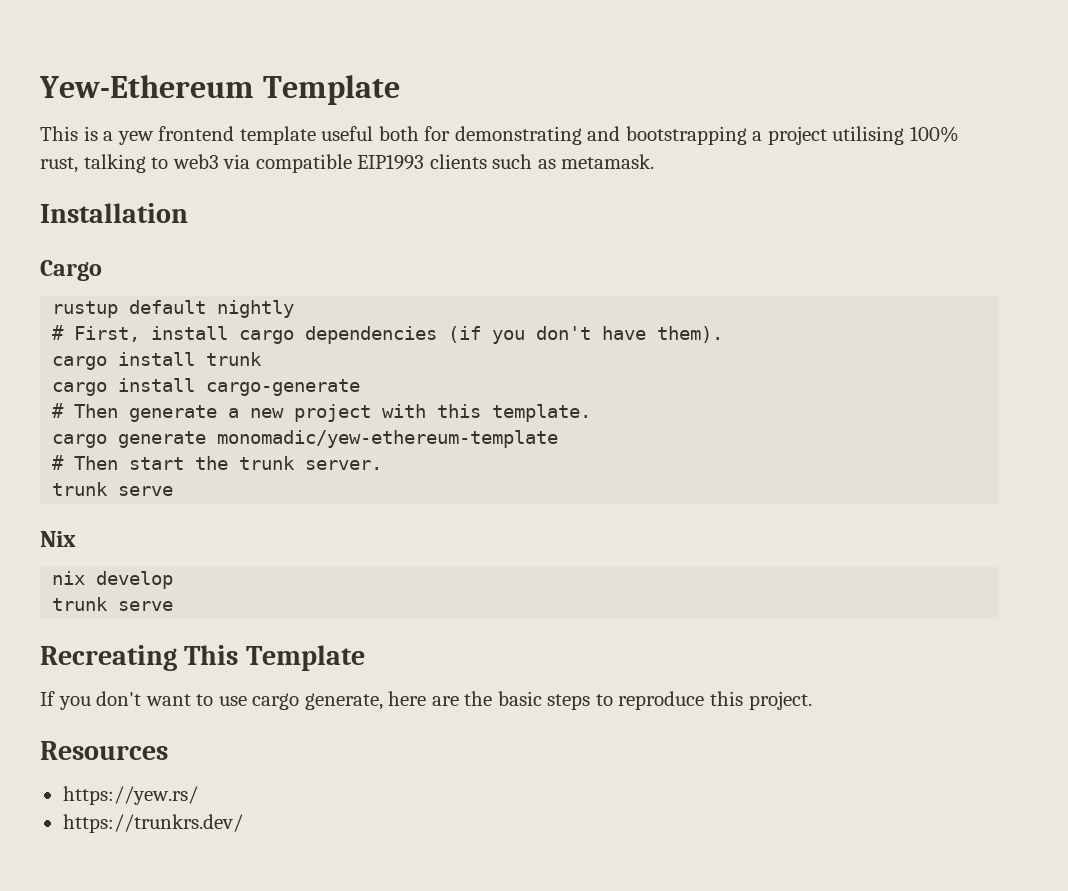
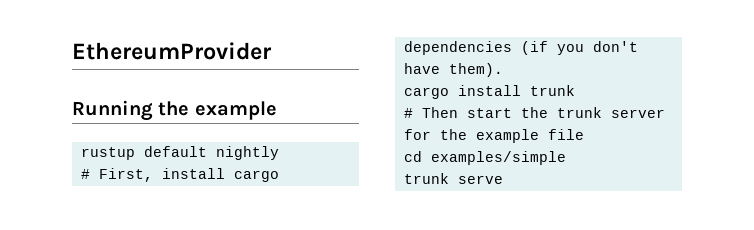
[39,75,400,105] [40,126,960,145] [40,154,655,173] [40,203,188,223] [40,260,102,281] Yew-Ethereum Template // This is a yew frontend template useful both for demonstrating and bootstrapping a project utilising 100% rust, talking to web3 via compatible EIP1993 clients such as metamask. // Installation // Cargo -> [72,42,272,60] [72,100,277,121] EthereumProvider // Running the example
[52,378,361,396] [52,403,592,422] [52,430,559,448] // cargo install cargo-generate // # Then generate a new project with this template. // cargo generate monomadic/yew-ethereum-template -> (575, 90) none
[305,460,383,470] [52,482,174,496] [40,531,76,547] [52,571,174,589] [52,597,174,611] [40,645,365,671] [40,691,812,710] [40,741,168,760] [62,786,198,805] [62,814,243,833] server. // trunk serve // Nix // nix develop // trunk serve // Recreating This Template // If you don't want to use cargo generate, here are the basic steps to reproduce this project. // Resources // https://yew.rs/ // https://trunkrs.dev/ -> [611,109,665,118] [404,129,584,143] [404,151,566,165] [404,173,503,184] server for the example file // cd examples/simple // trunk serve

